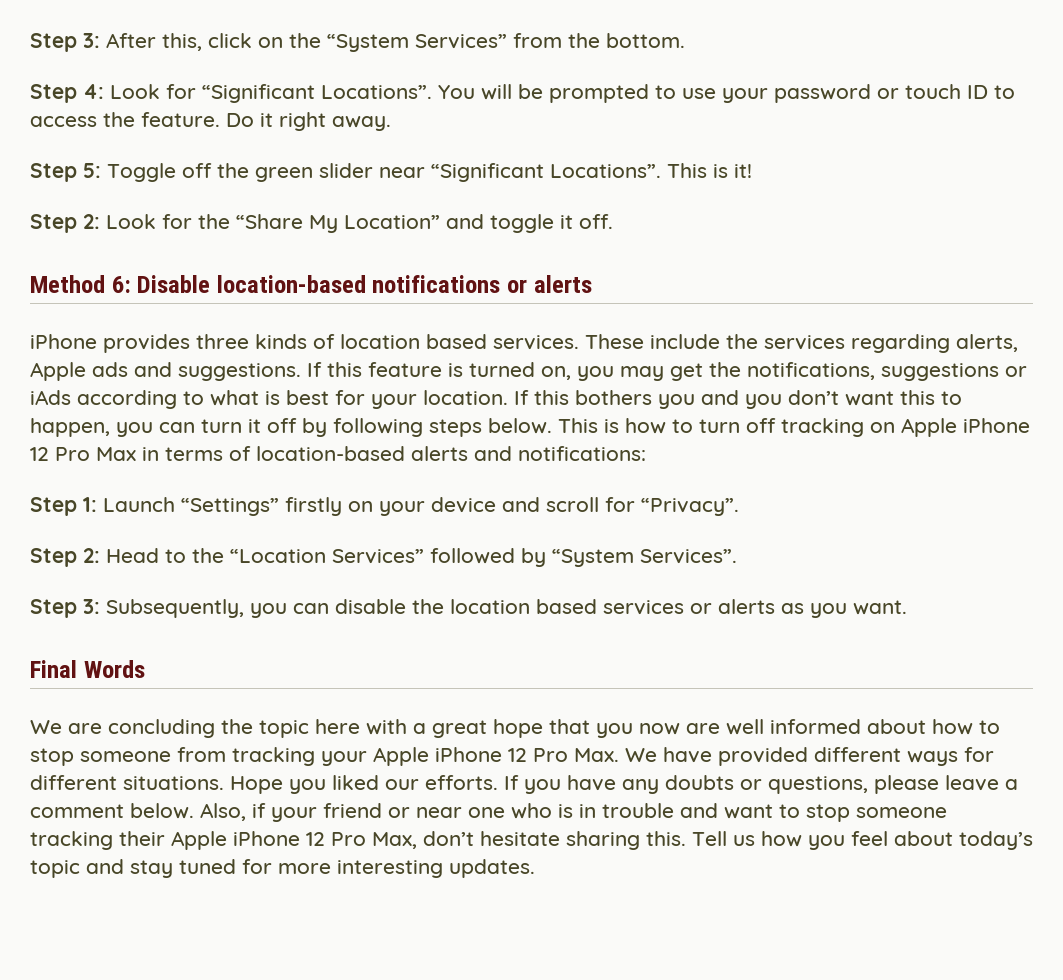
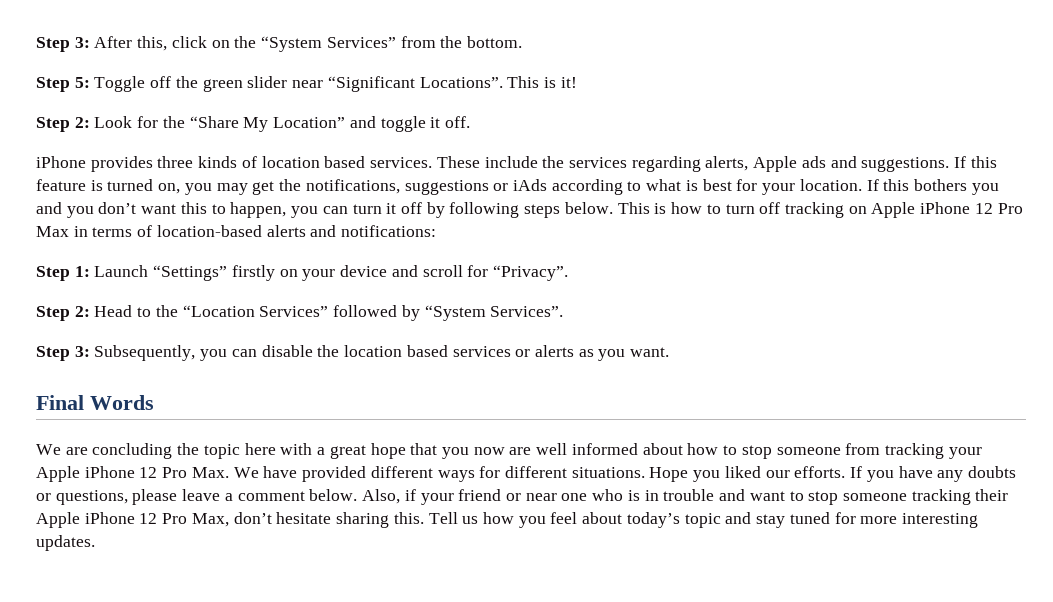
[30,84,1015,103] [30,112,391,131] // Step 4: Look for “Significant Locations”. You will be prompted to use your password or touch ID to access the feature. Do it right away. -> (522, 42) none
[30,275,592,293] // Method 6: Disable location-based notifications or alerts -> (470, 122) none

